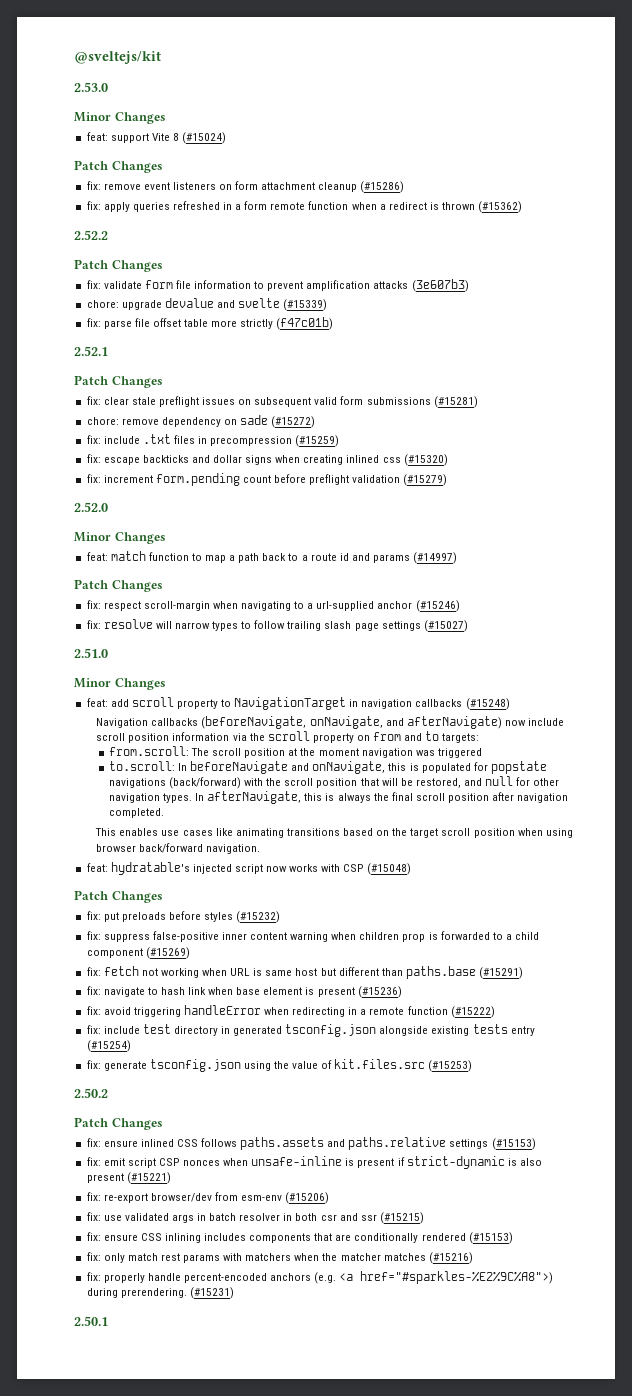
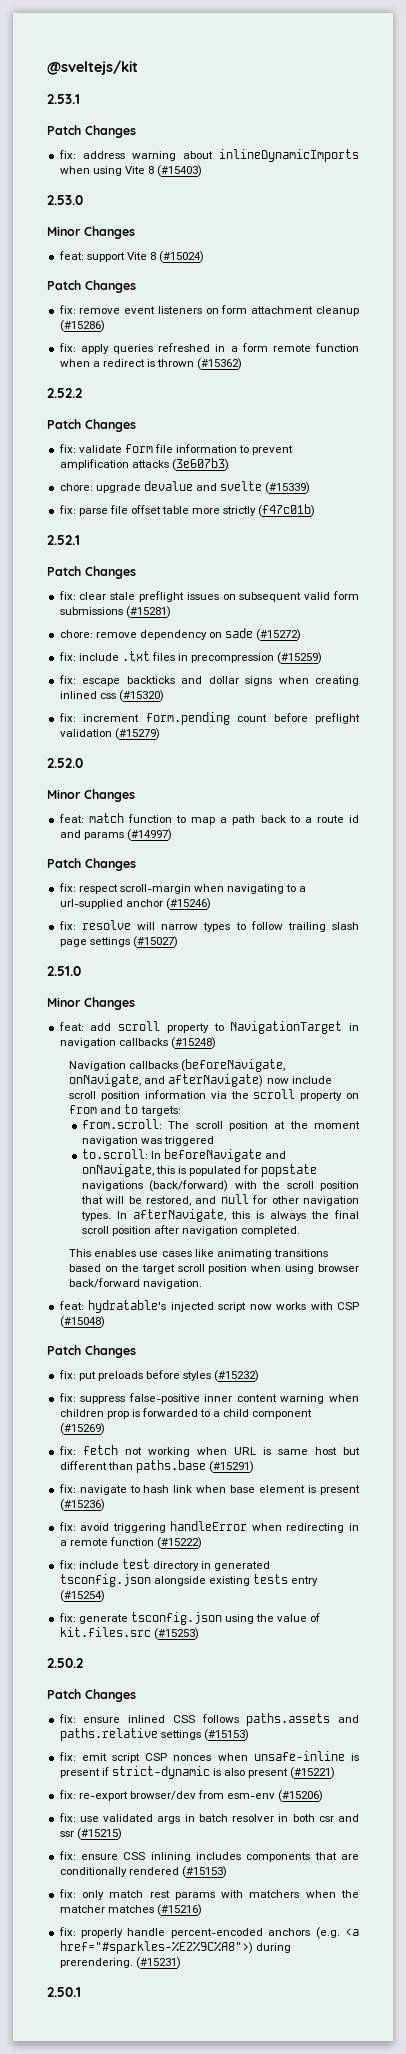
(161, 57) none -> [47,94,80,104] [47,125,136,138] [58,149,359,162] [59,165,203,177] // 2.53.1 // Patch Changes // fix: address warning about inlineDynamicImports when using Vite 8 (#15403)

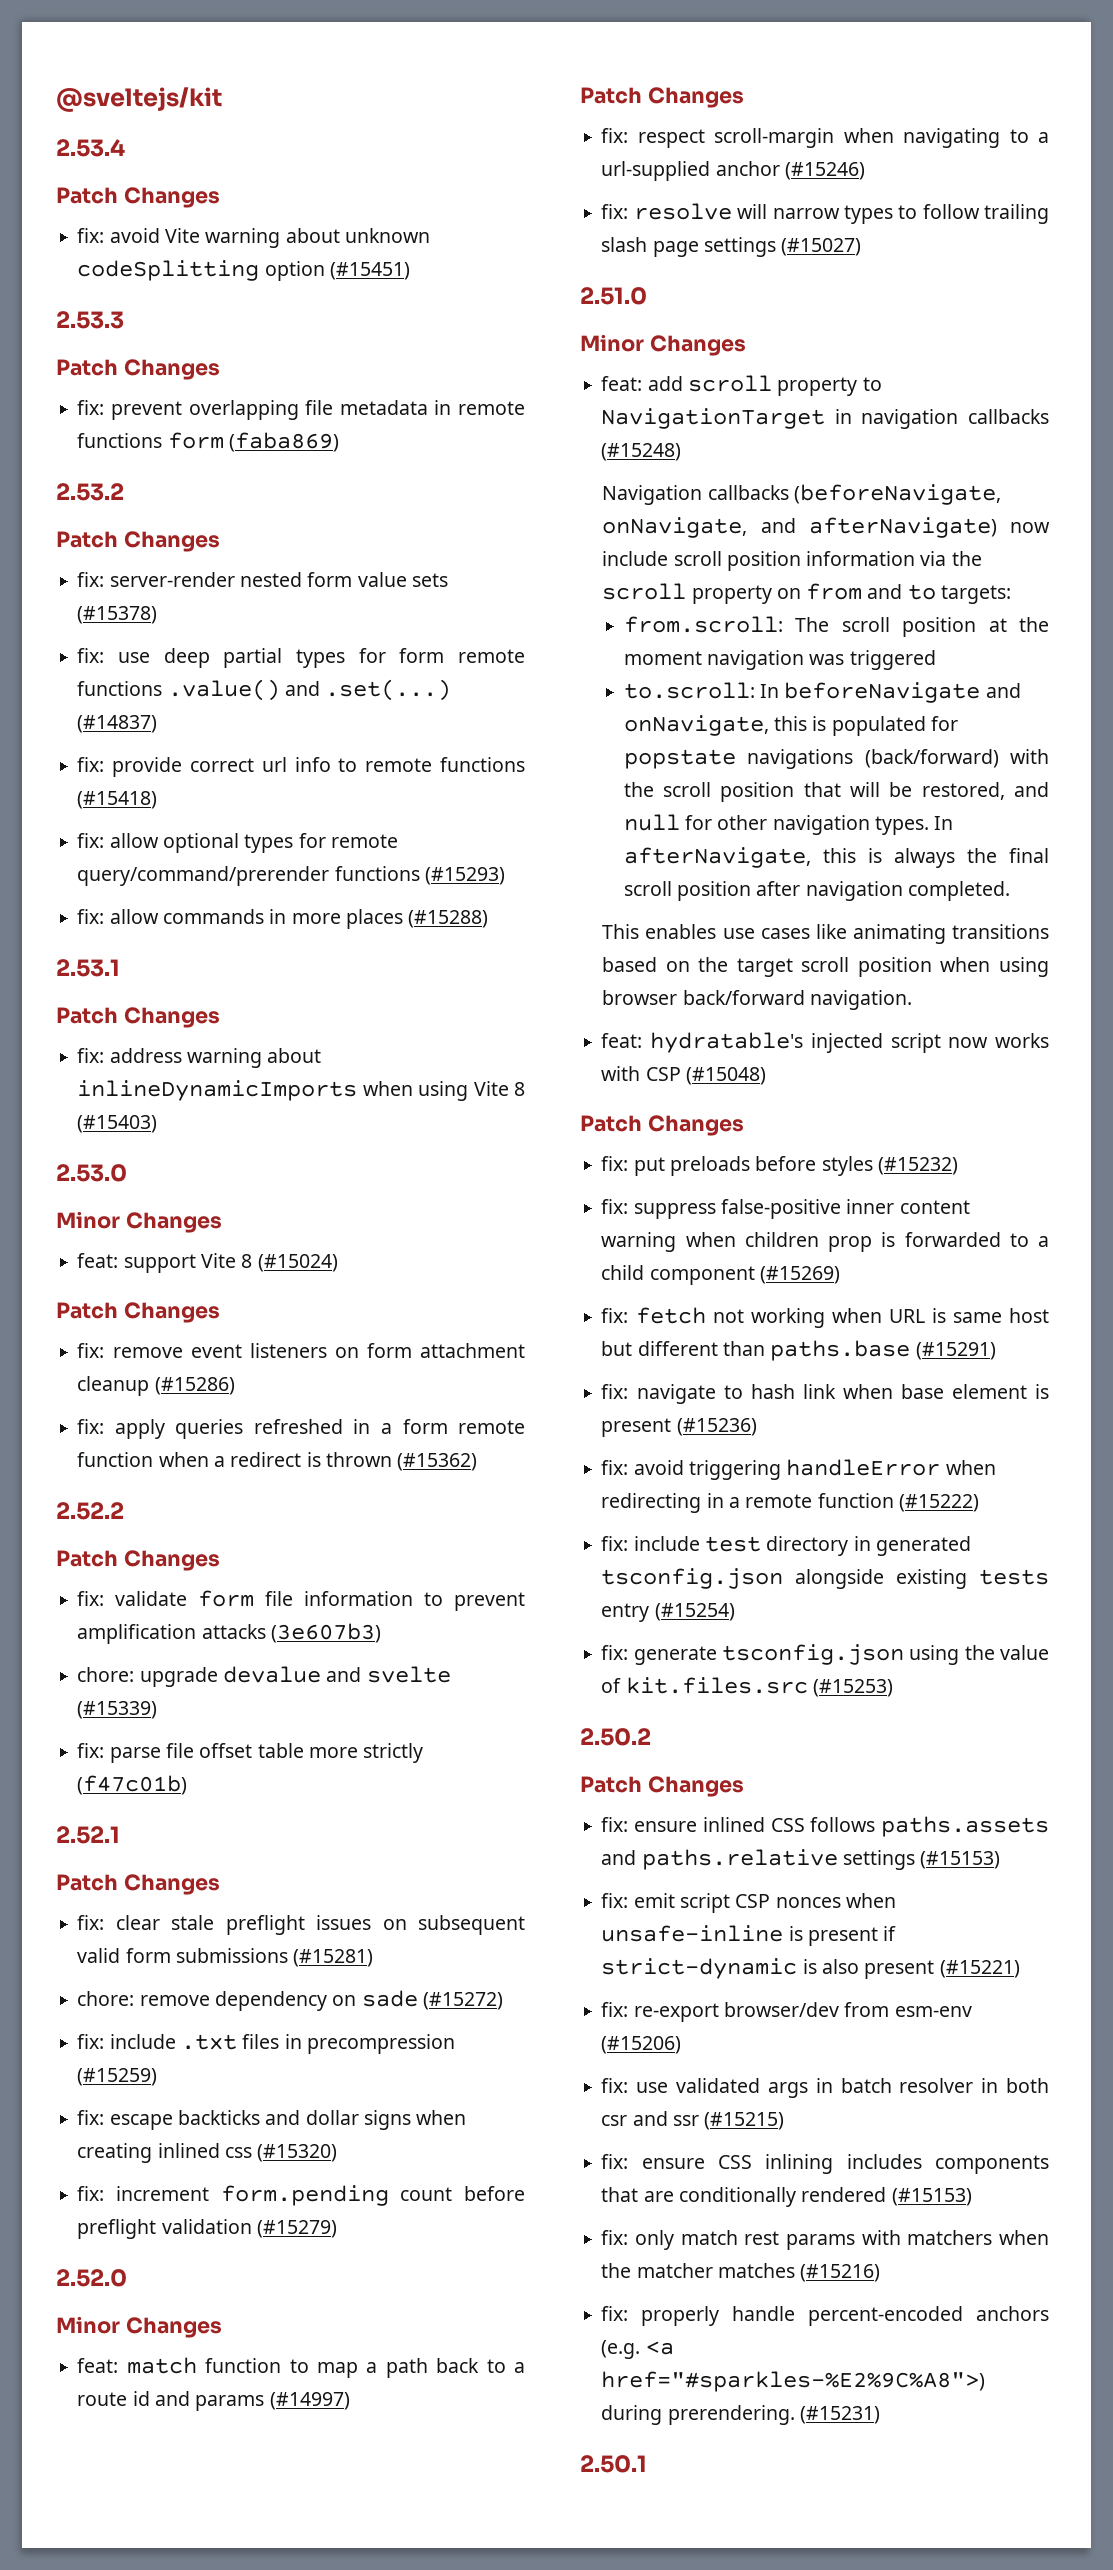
(138, 67) none -> [56,139,125,157] [56,187,220,208] [77,228,430,248] [77,260,410,281] [56,311,124,329] [56,359,220,380] [77,400,525,420] [77,432,339,452] [56,483,124,501] [56,531,220,552] [77,572,448,587] [77,606,158,624] [77,648,525,668] [77,679,452,701] [77,715,158,733] [77,757,525,777] [77,791,158,809] [77,833,398,853] [77,866,505,886] [77,909,489,929] // 2.53.4 // Patch Changes // fix: avoid Vite warning about unknown codeSplitting option (#15451) // 2.53.3 // Patch Changes // fix: prevent overlapping file metadata in remote functions form (faba869) // 2.53.2 // Patch Changes // fix: server-render nested form value sets (#15378) // fix: use deep partial types for form remote functions .value() and .set(...) (#14837) // fix: provide correct url info to remote functions (#15418) // fix: allow optional types for remote query/command/prerender functions (#15293) // fix: allow commands in more places (#15288)

